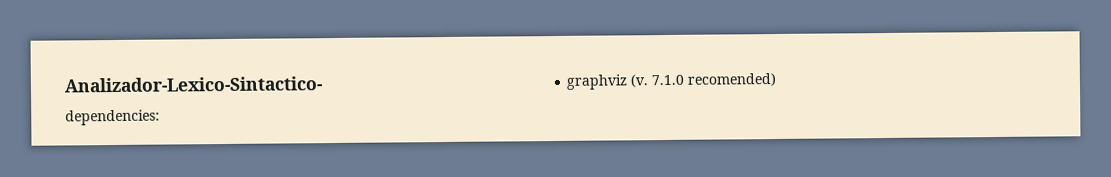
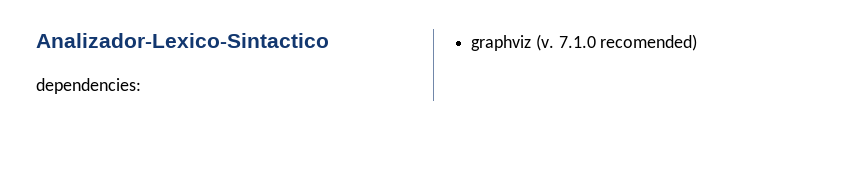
[64,76,323,93] Analizador-Lexico-Sintactico- -> [36,33,329,48] Analizador-Lexico-Sintactico

